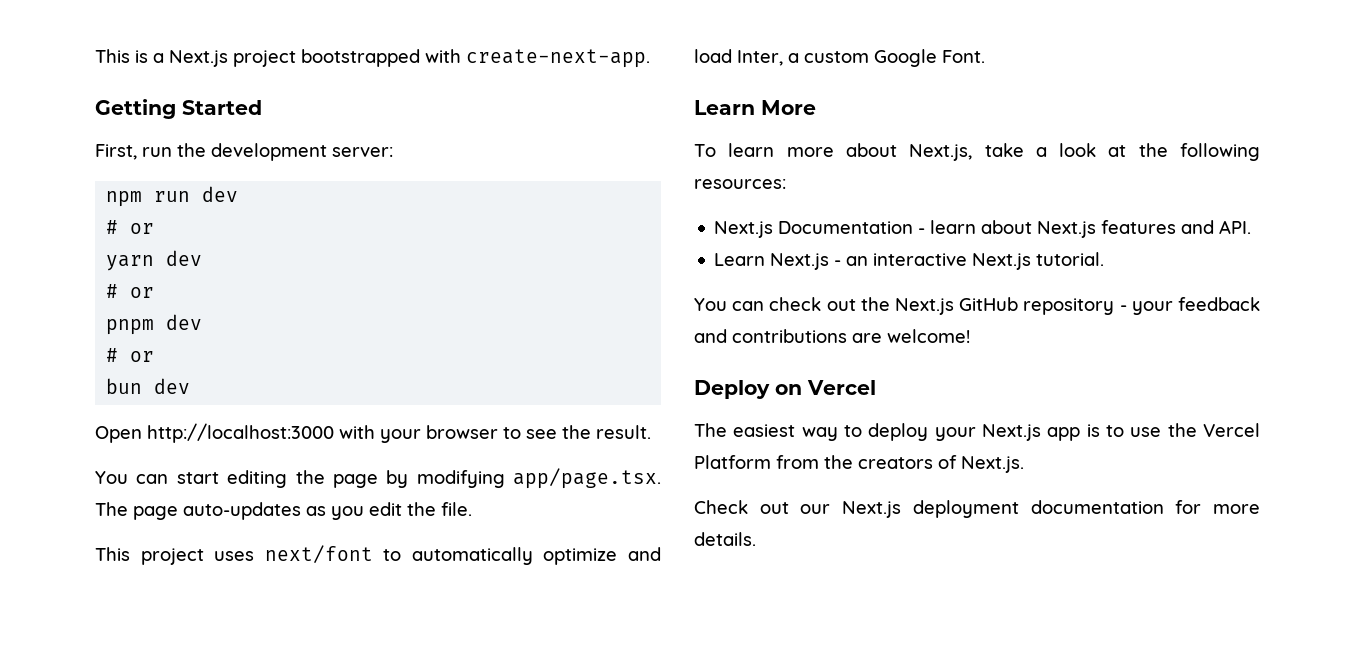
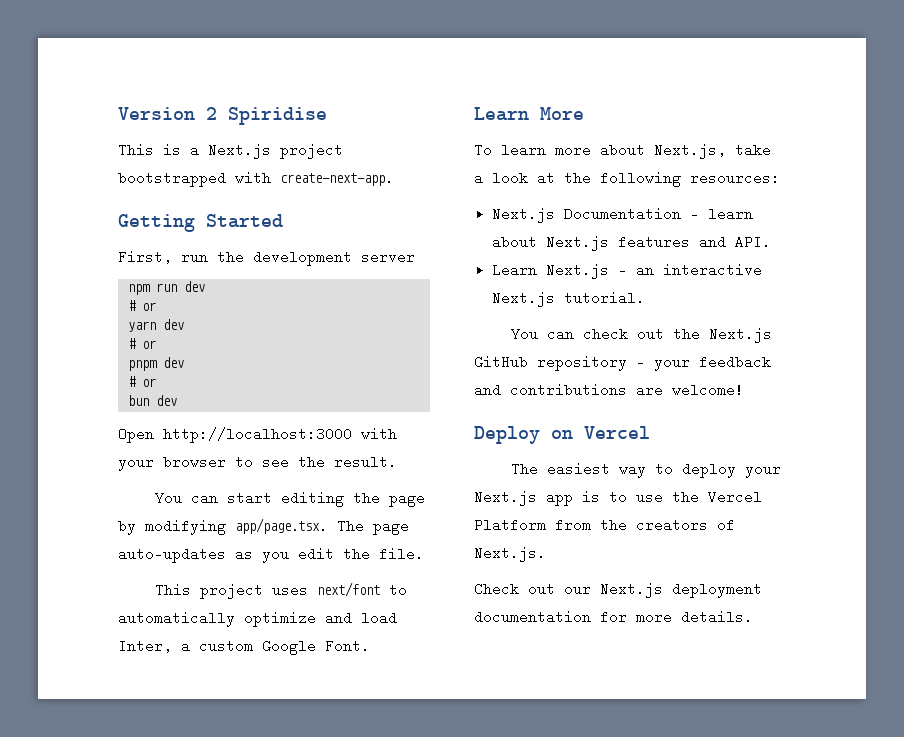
(95, 56) none -> [118,107,327,125] Version 2 Spiridise //
[332,147,393,157] server: -> [361,250,415,264] server

